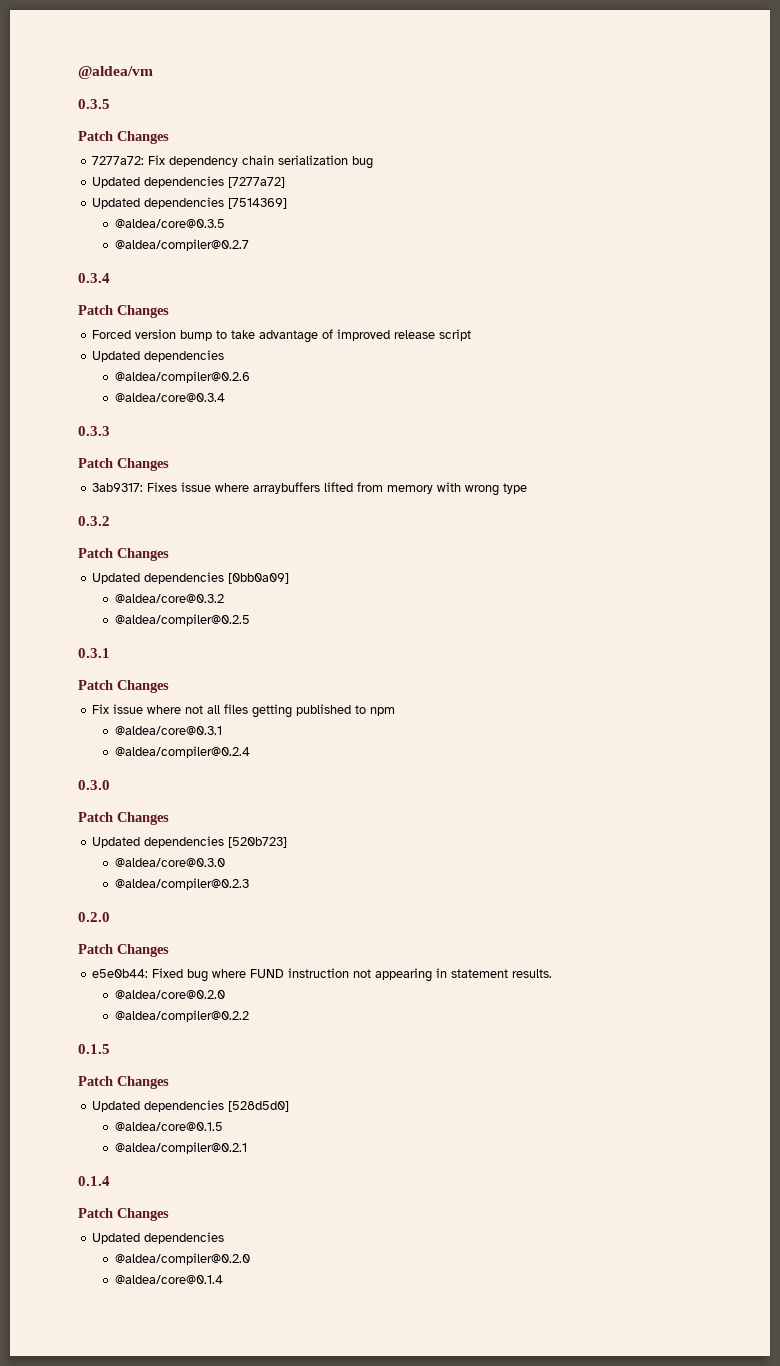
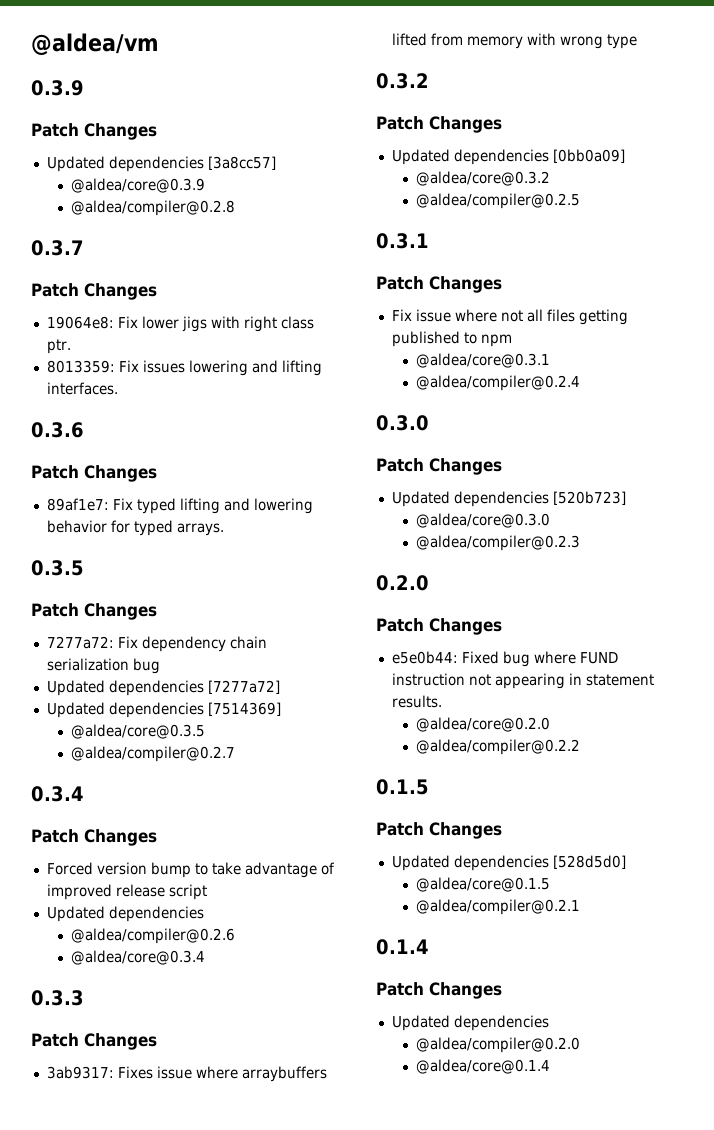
(153, 72) none -> [31,80,84,96] [31,123,157,140] [46,156,276,172] [71,178,206,193] [71,200,236,216] [31,240,84,256] [31,283,157,300] [46,316,314,332] [46,339,71,354] [46,360,322,376] [46,382,118,395] [31,422,84,438] [31,465,157,482] [46,498,313,514] [46,520,224,536] // 0.3.9 // Patch Changes // Updated dependencies [3a8cc57] // @aldea/core@0.3.9 // @aldea/compiler@0.2.8 // 0.3.7 // Patch Changes // 19064e8: Fix lower jigs with right class ptr. // 8013359: Fix issues lowering and lifting interfaces. // 0.3.6 // Patch Changes // 89af1e7: Fix typed lifting and lowering behavior for typed arrays.

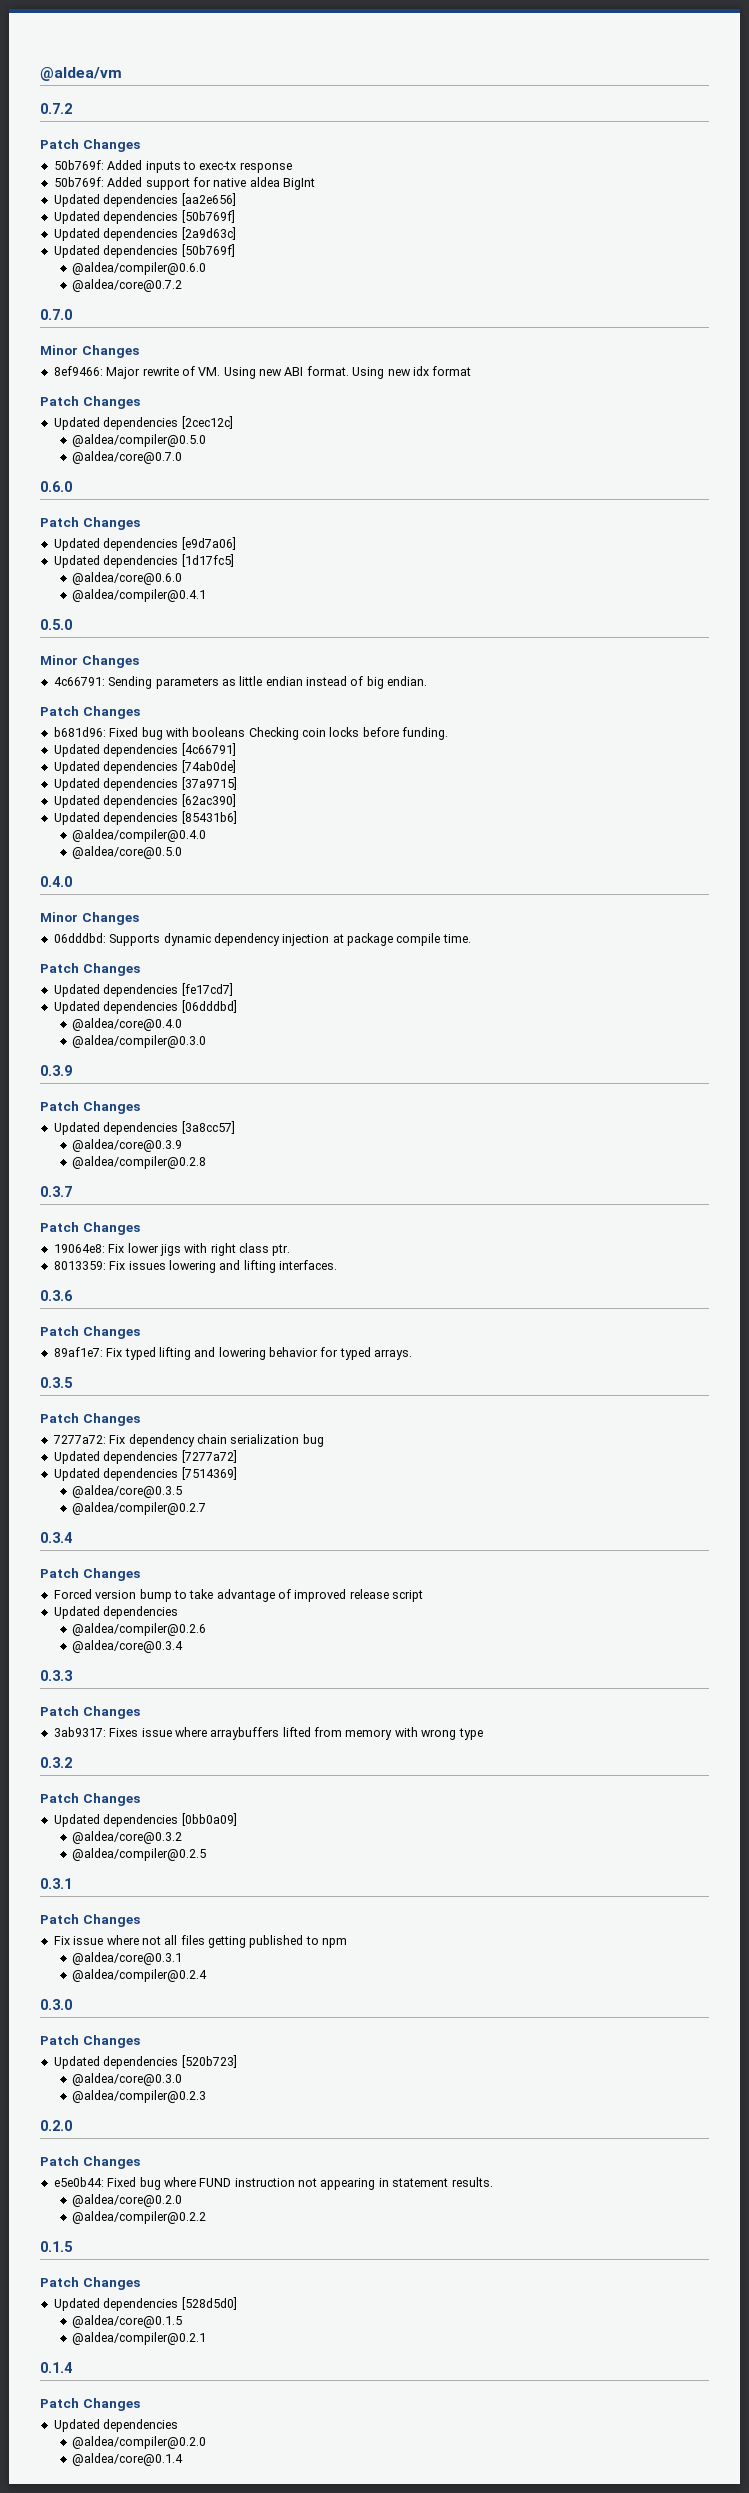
(159, 44) none -> [40,103,72,114] [40,139,140,152] [53,160,292,173] [53,177,315,190] [53,193,236,207] [53,210,235,224] [53,227,236,241] [53,244,235,258] [72,262,207,275] [72,279,183,292] [40,309,72,320] [40,345,139,358] [53,366,472,379] [40,396,140,409] [53,416,233,430] [72,434,207,447] [72,451,183,464] [40,481,72,492] [40,517,140,530] [53,537,236,551] [53,554,234,568] [72,572,183,585] [72,589,207,602] [40,619,72,630] [40,655,139,668] [53,676,428,689] [40,706,140,719] [53,727,449,740] [53,743,236,757] [53,760,236,774] [53,777,237,791] [53,794,236,808] [53,811,237,825] [72,829,207,842] [72,846,183,859] [40,876,72,887] [40,912,139,925] [53,933,471,946] [40,963,140,976] [53,983,233,997] [53,1000,237,1014] [72,1018,183,1031] [72,1035,207,1048] // 0.7.2 // Patch Changes // 50b769f: Added inputs to exec-tx response // 50b769f: Added support for native aldea BigInt // Updated dependencies [aa2e656] // Updated dependencies [50b769f] // Updated dependencies [2a9d63c] // Updated dependencies [50b769f] // @aldea/compiler@0.6.0 // @aldea/core@0.7.2 // 0.7.0 // Minor Changes // 8ef9466: Major rewrite of VM. Using new ABI format. Using new idx format // Patch Changes // Updated dependencies [2cec12c] // @aldea/compiler@0.5.0 // @aldea/core@0.7.0 // 0.6.0 // Patch Changes // Updated dependencies [e9d7a06] // Updated dependencies [1d17fc5] // @aldea/core@0.6.0 // @aldea/compiler@0.4.1 // 0.5.0 // Minor Changes // 4c66791: Sending parameters as little endian instead of big endian. // Patch Changes // b681d96: Fixed bug with booleans Checking coin locks before funding. // Updated dependencies [4c66791] // Updated dependencies [74ab0de] // Updated dependencies [37a9715] // Updated dependencies [62ac390] // Updated dependencies [85431b6] // @aldea/compiler@0.4.0 // @aldea/core@0.5.0 // 0.4.0 // Minor Changes // 06dddbd: Supports dynamic dependency injection at package compile time. // Patch Changes // Updated dependencies [fe17cd7] // Updated dependencies [06dddbd] // @aldea/core@0.4.0 // @aldea/compiler@0.3.0

